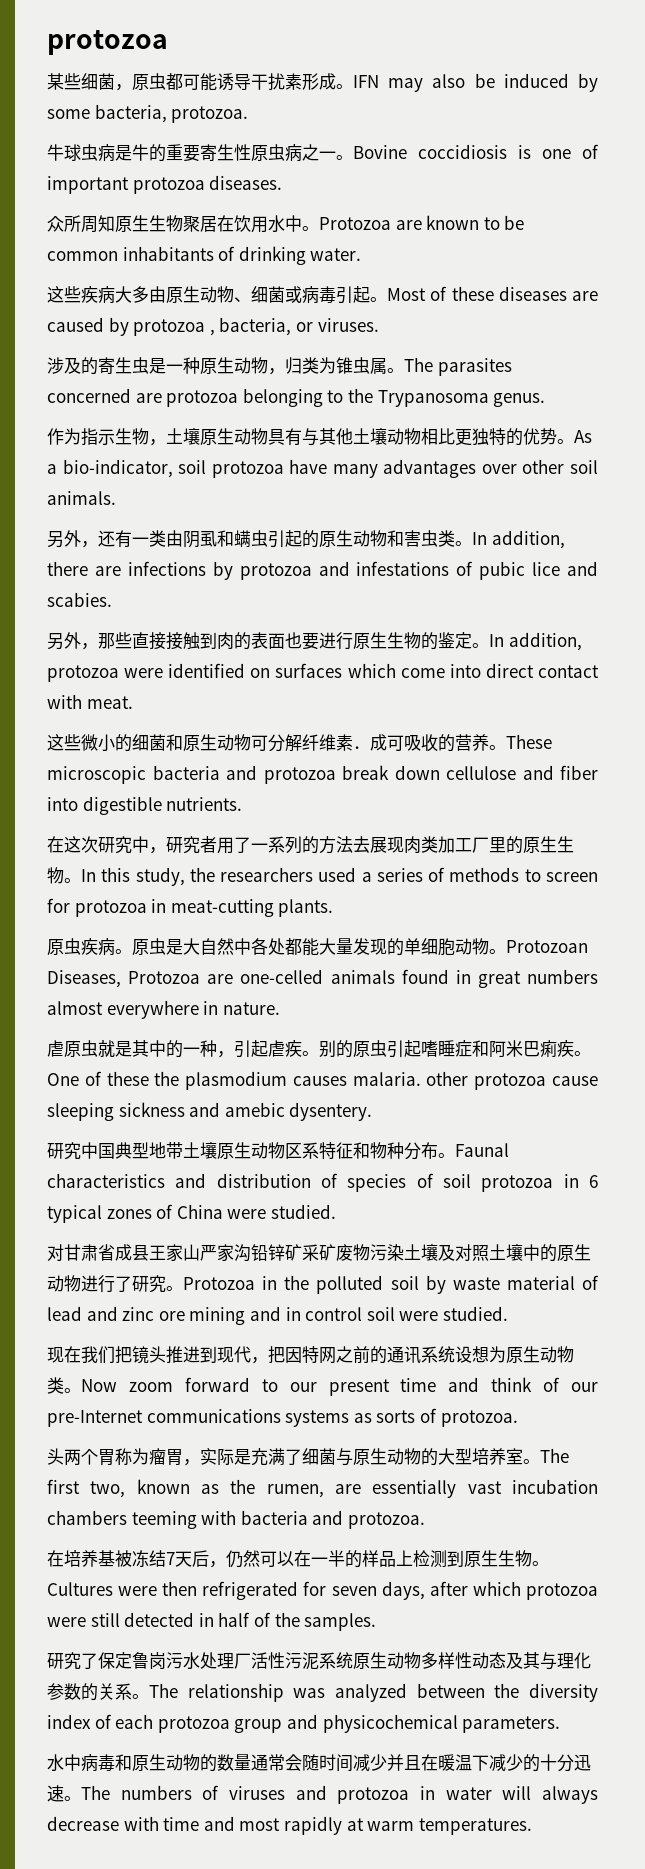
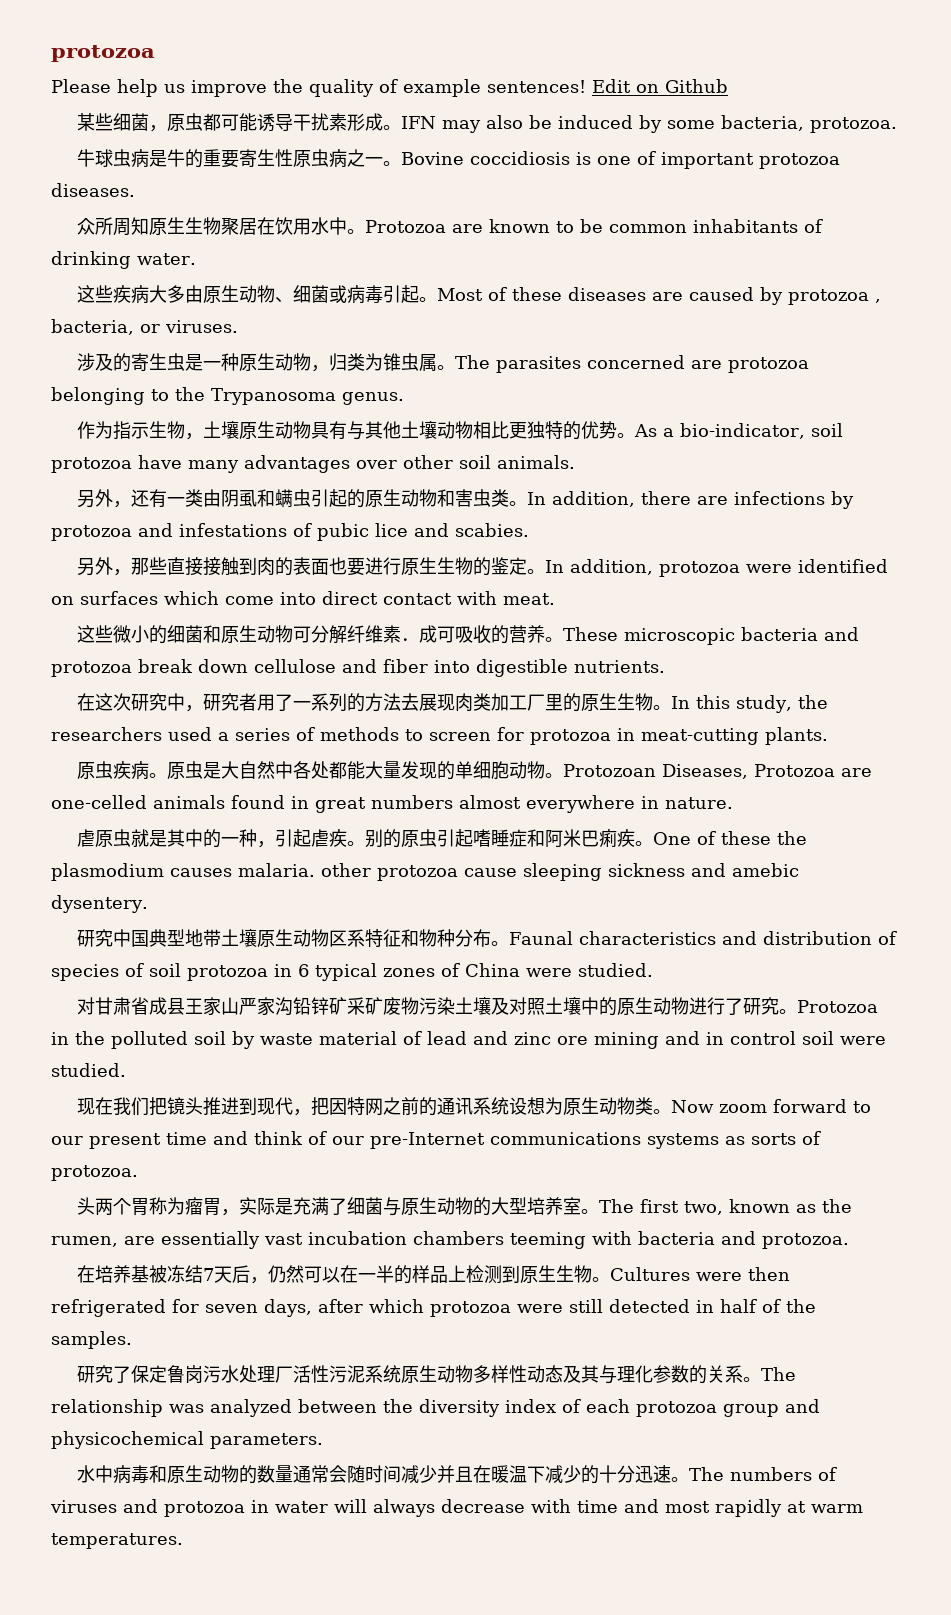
[47,30,168,55] protozoa -> [51,45,155,62] [51,79,728,97] protozoa // Please help us improve the quality of example sentences! Edit on Github

